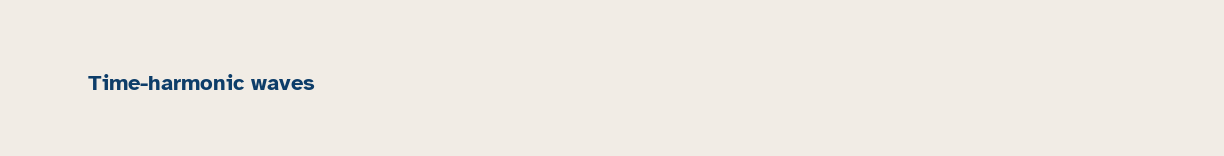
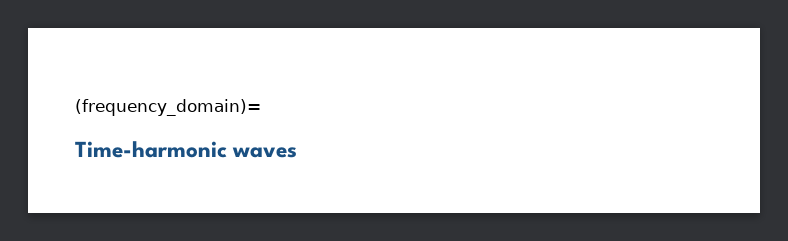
(88, 82) none -> [75,99,261,116] (frequency_domain)= //

